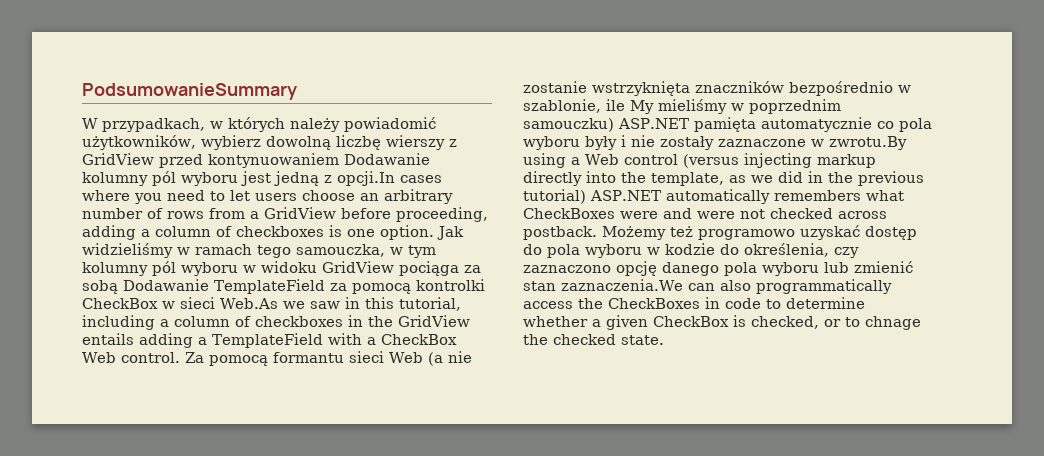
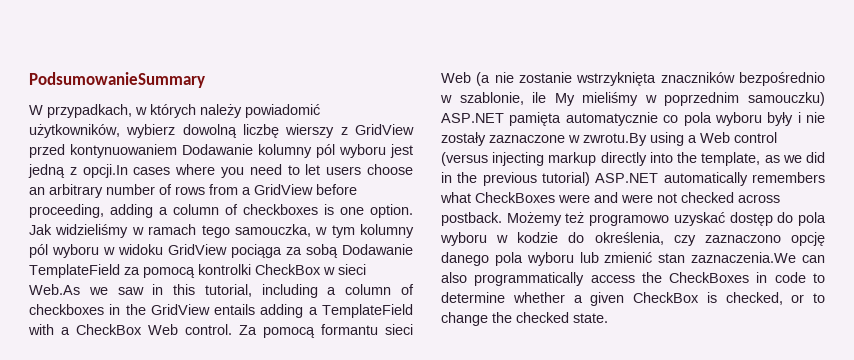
[865,316,921,330] chnage -> [441,312,488,326] change

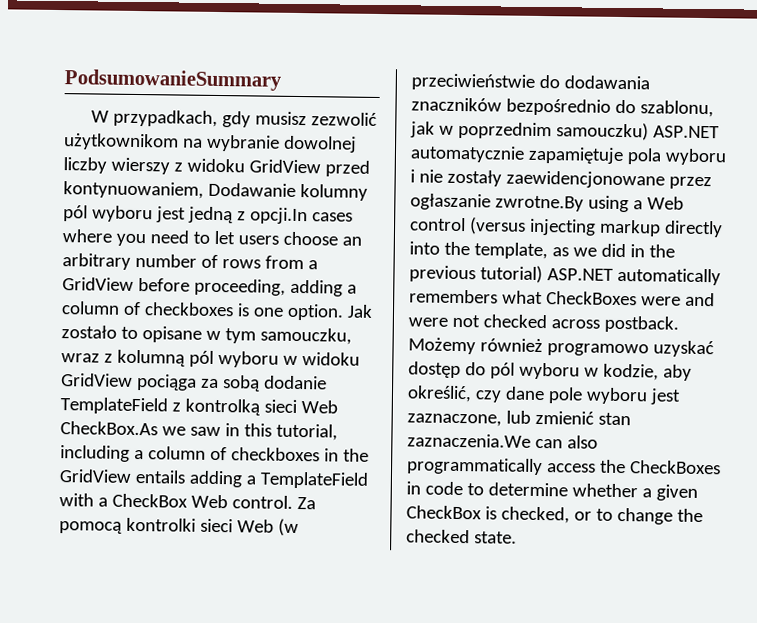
[135,104,320,118] [29,124,279,138] w których należy powiadomić użytkowników, wybierz dowolną liczbę -> [222,111,378,128] [63,133,357,153] [63,157,107,174] gdy musisz zezwolić użytkownikom na wybranie dowolnej liczby
(348, 131) none -> [186,158,245,173] widoku
[70,144,177,158] kontynuowaniem -> [63,181,204,199] kontynuowaniem,
[55,224,414,238] widzieliśmy w ramach tego samouczka, w tym kolumny -> [61,325,352,345] [61,349,185,367] zostało to opisane w tym samouczku, wraz z kolumną
[342,244,413,255] [29,264,366,278] [29,284,80,295] Dodawanie TemplateField za pomocą kontrolki CheckBox w sieci Web.As -> [263,375,327,390] [60,397,338,416] [60,421,158,436] dodanie TemplateField z kontrolką sieci Web CheckBox.As
[321,324,413,335] [441,72,825,86] [440,92,639,106] formantu sieci Web (a nie zostanie wstrzyknięta znaczników bezpośrednio w szablonie, ile My mieliśmy -> [125,517,299,537] [411,73,650,91] [411,97,714,118] [410,121,435,138] kontrolki sieci Web (w przeciwieństwie do dodawania znaczników bezpośrednio do szablonu, jak
[509,112,794,126] pamięta automatycznie co pola wyboru były -> [410,145,727,166] automatycznie zapamiętuje pola wyboru
[489,133,647,146] zaznaczone w zwrotu.By -> [505,170,712,190] [410,193,584,212] zaewidencjonowane przez ogłaszanie zwrotne.By
[565,212,585,223] też -> [479,338,543,353] również
[798,212,826,226] [440,232,825,246] [441,252,574,266] pola wyboru w kodzie do określenia, czy zaznaczono opcję danego pola wyboru -> [489,362,692,381] [407,385,681,405] [407,413,502,427] pól wyboru w kodzie, aby określić, czy dane pole wyboru jest zaznaczone,

